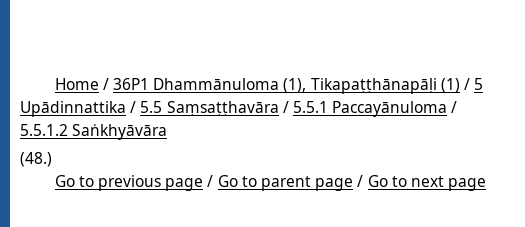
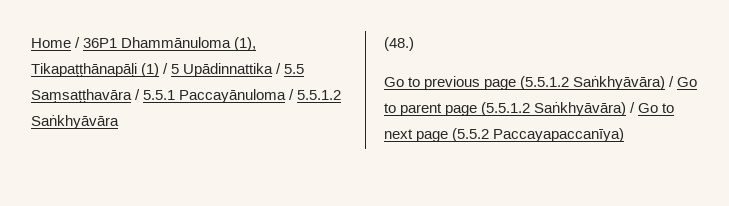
(204, 184) none -> [520,76,666,90] (5.5.1.2 Saṅkhyāvāra)
(354, 184) none -> [481,102,627,116] (5.5.1.2 Saṅkhyāvāra)
(487, 184) none -> [452,128,625,142] (5.5.2 Paccayapaccanīya)

